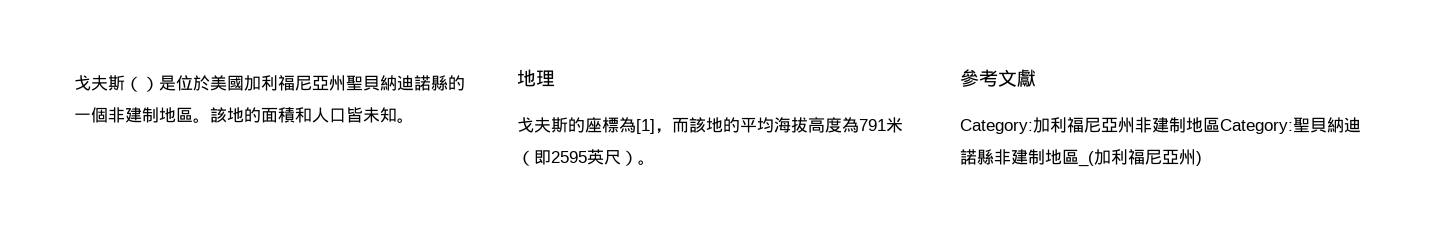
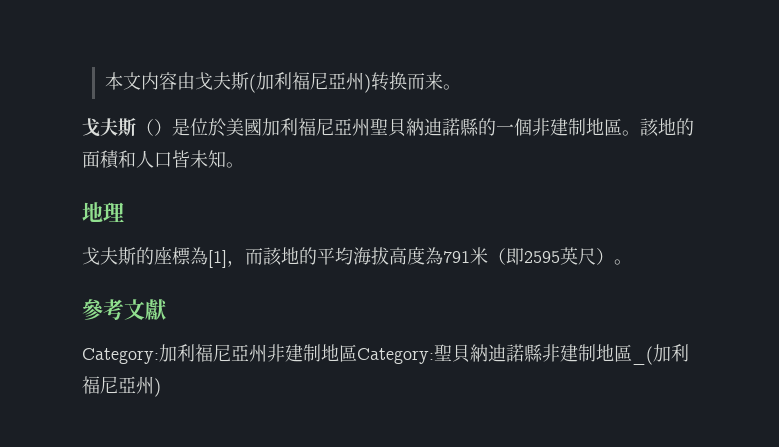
(74, 83) none -> [105,72,462,93] 本文内容由戈夫斯(加利福尼亞州)转换而来。 //

